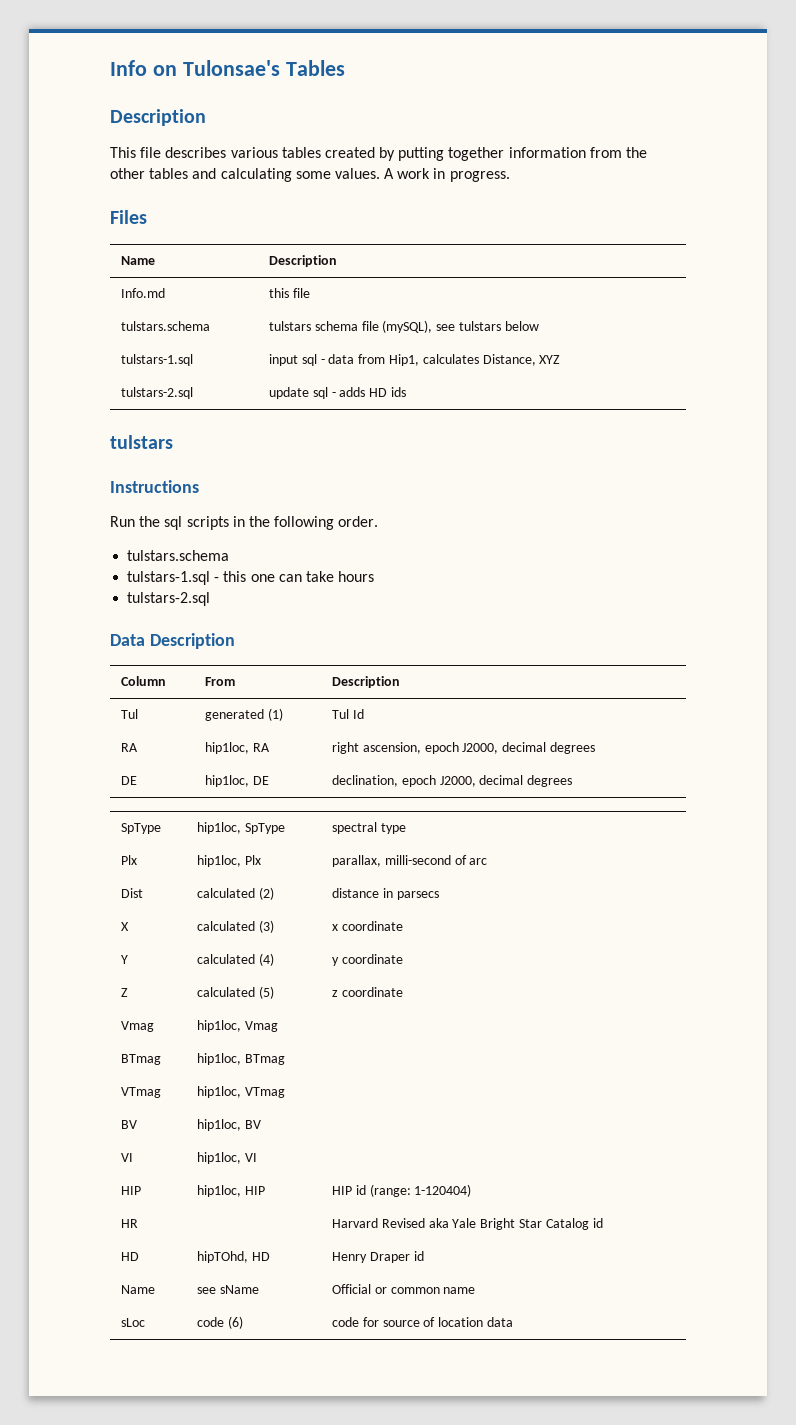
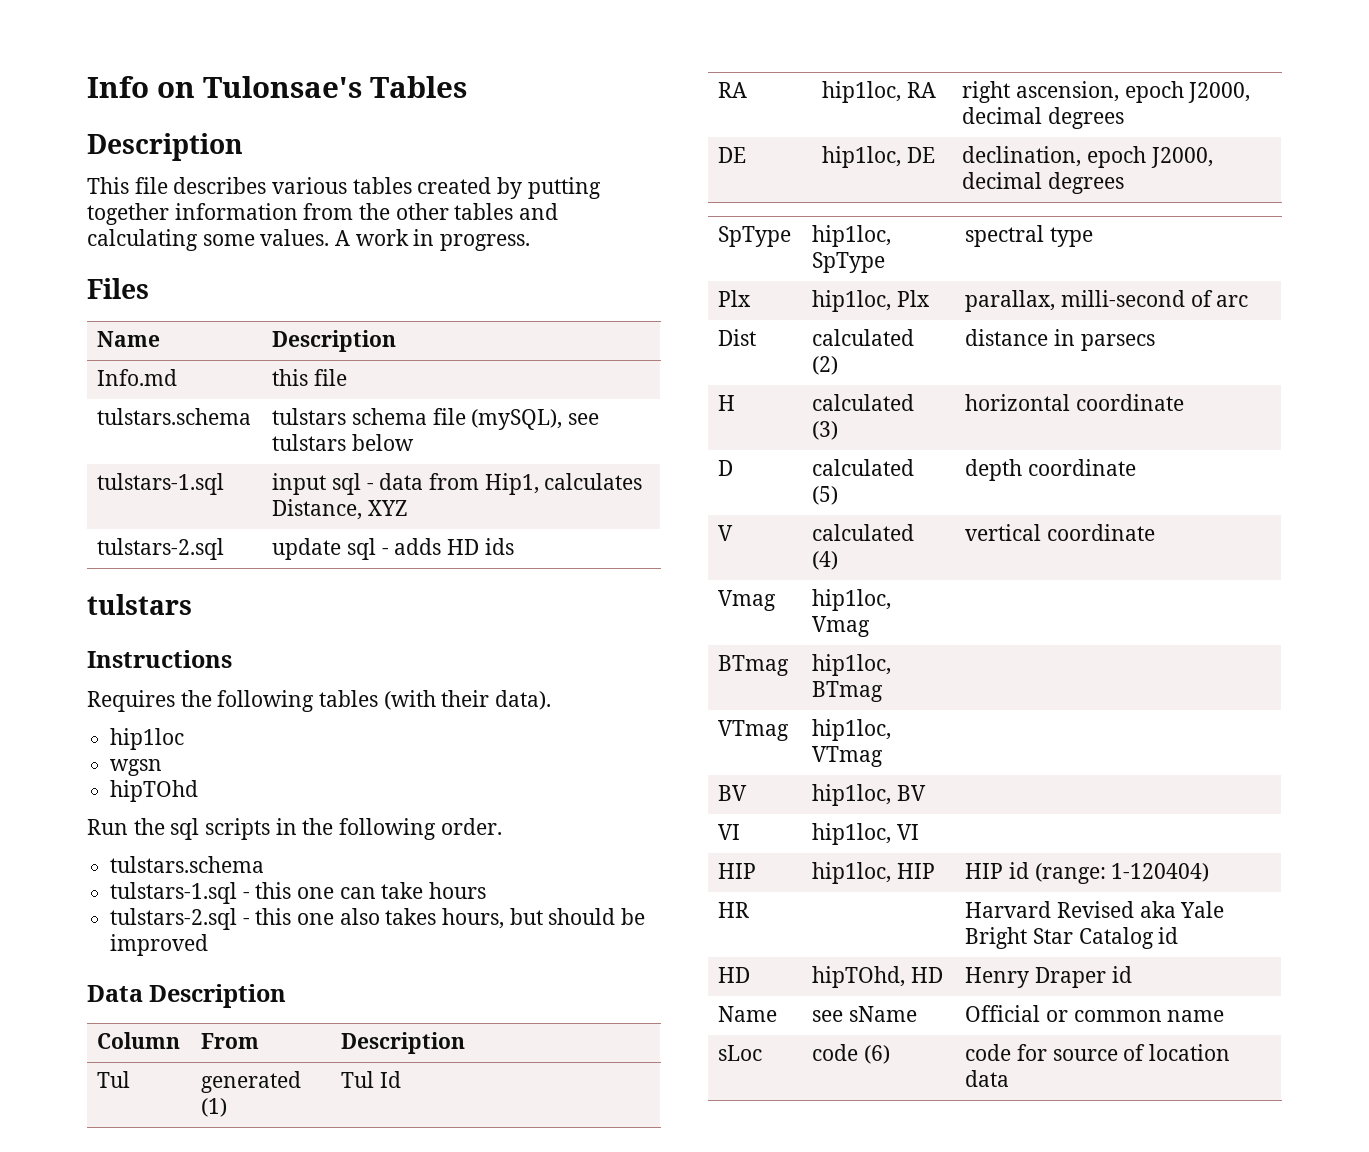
(199, 486) none -> [87,690,552,712] [110,728,185,750] [110,759,163,776] [110,780,199,802] // Requires the following tables (with their data). // hip1loc // wgsn // hipTOhd
(211, 599) none -> [242,908,646,929] [110,934,209,956] - this one also takes hours, but should be improved
[121,922,130,931] X -> [718,395,736,411] H
[332,921,403,931] [121,955,129,964] [197,953,274,966] [332,954,403,966] [121,988,129,997] [197,986,274,999] [332,990,339,997] x coordinate // Y | calculated (4) | y coordinate // Z | calculated (5) | z -> [965,394,1185,411] [718,460,734,476] [812,459,915,476] [812,486,839,505] [965,459,1137,481] [718,525,734,541] [812,524,915,541] [812,551,839,570] [965,524,1042,541] horizontal coordinate // D | calculated (5) | depth coordinate // V | calculated (4) | vertical

